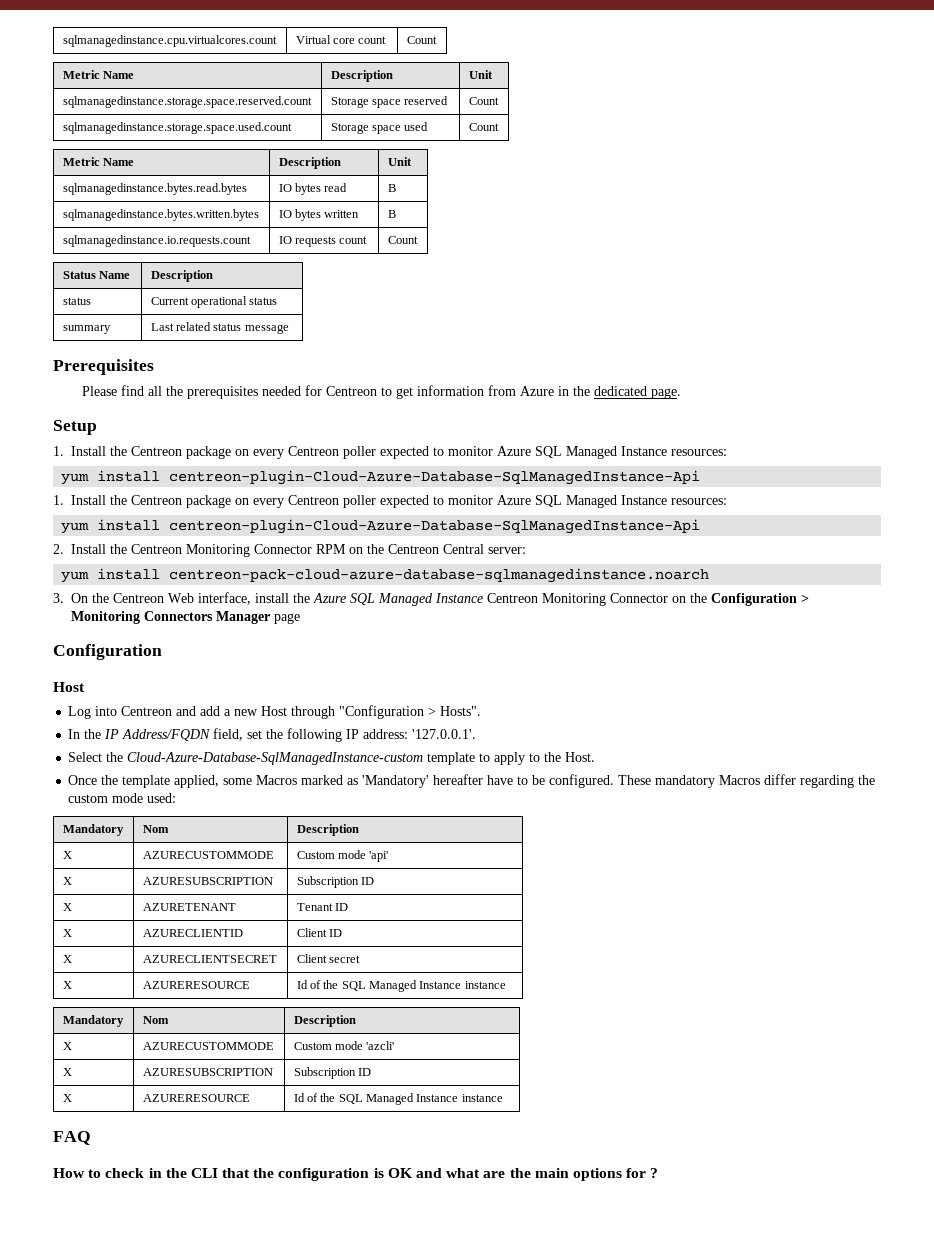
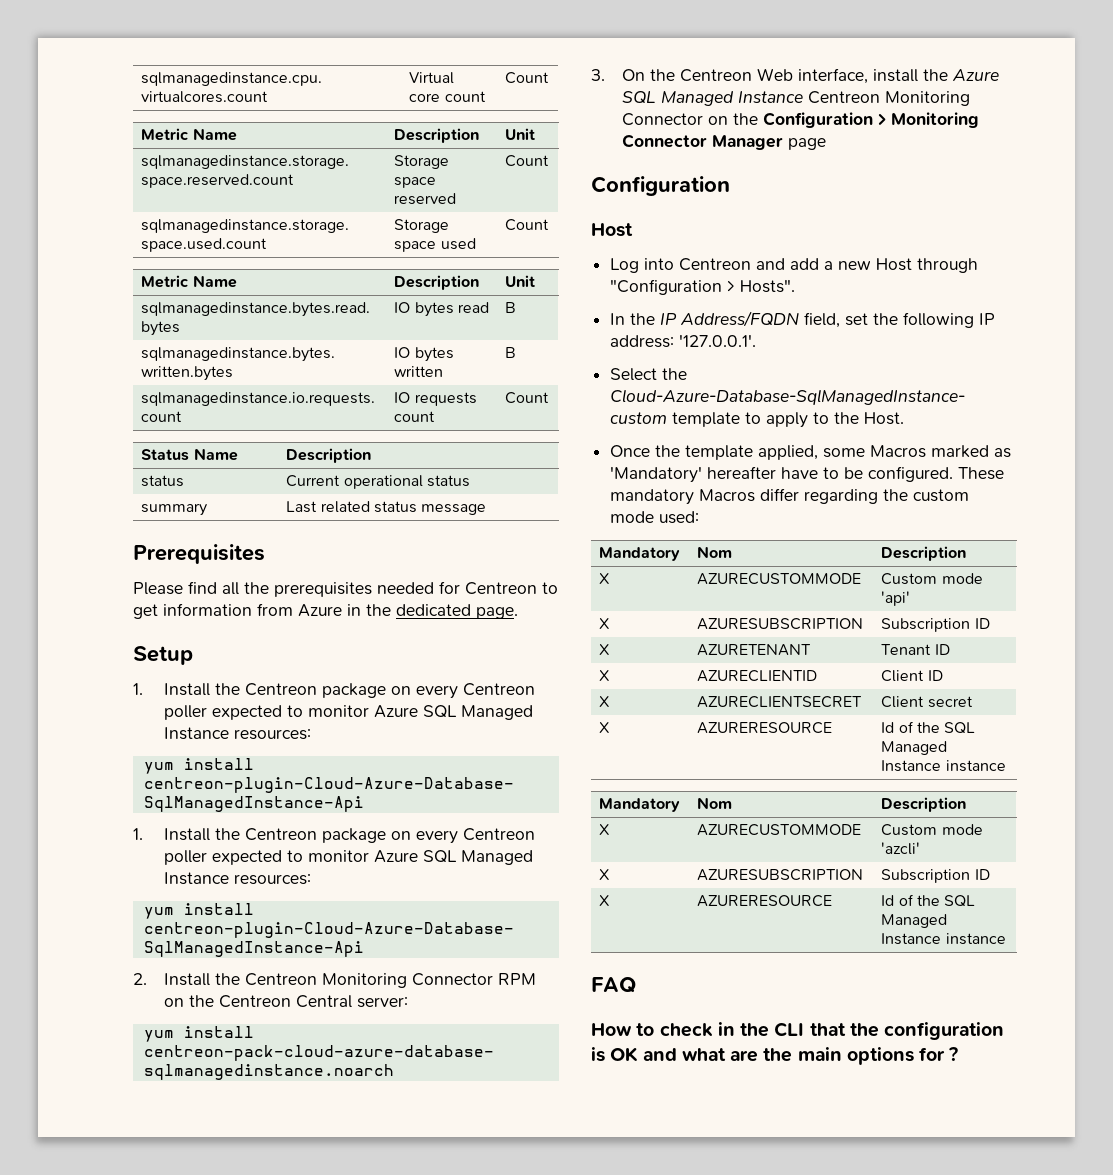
[144,611,213,621] Connectors -> [622,134,708,148] Connector

